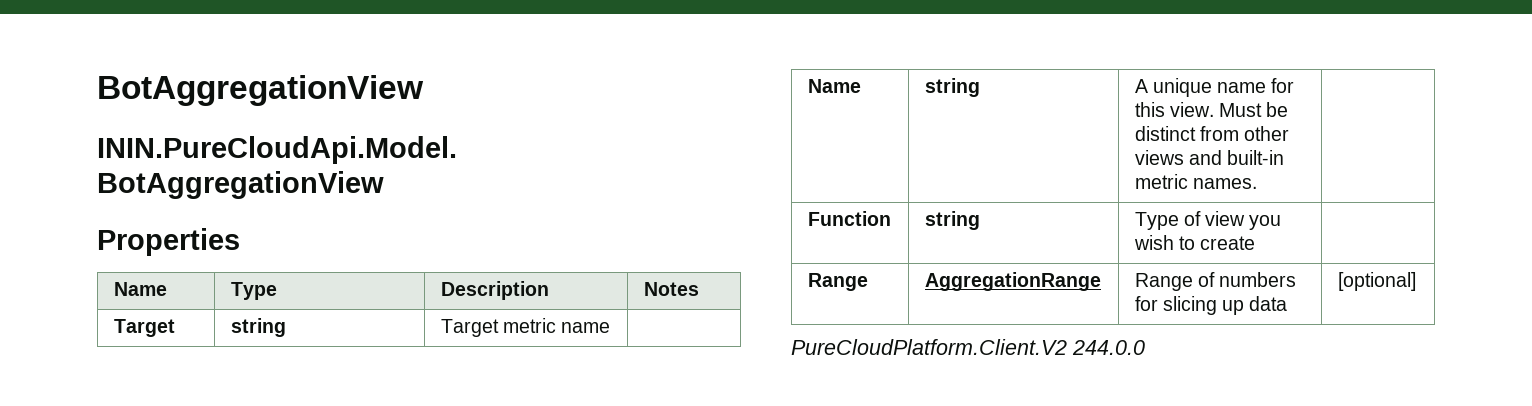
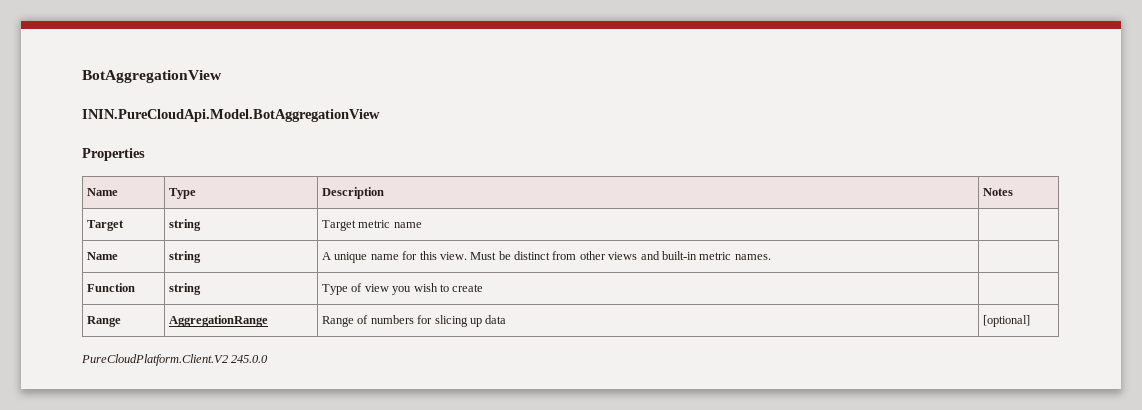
[1072,340,1145,355] 244.0.0 -> [231,355,269,363] 245.0.0

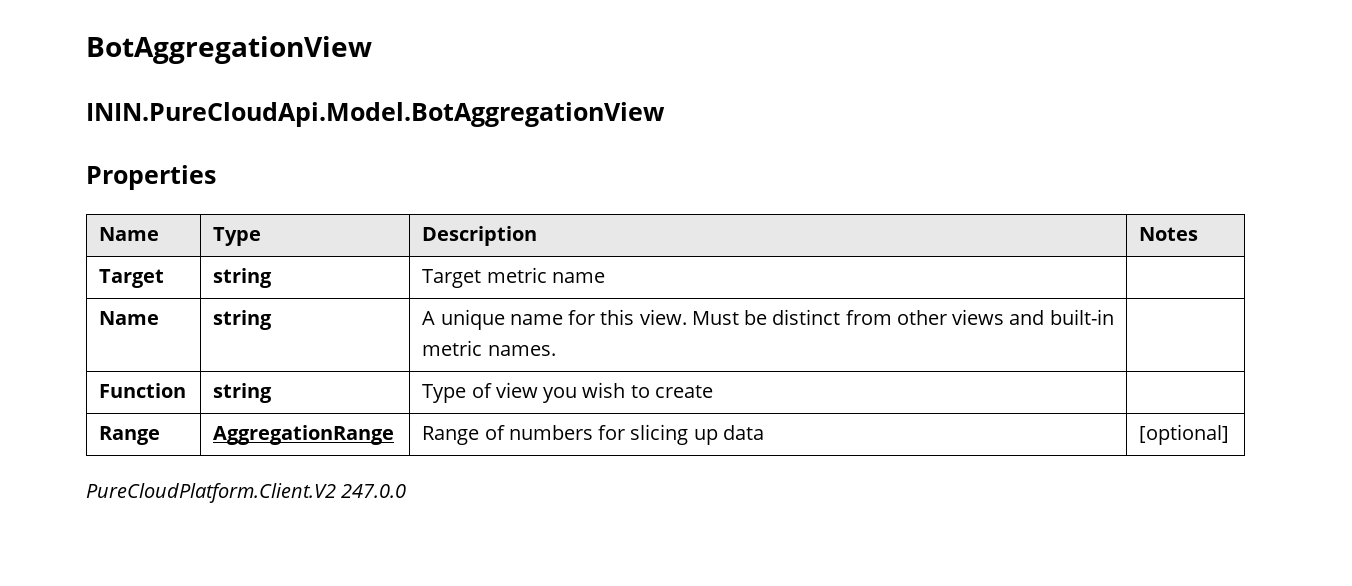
[231,355,269,363] 245.0.0 -> [341,484,407,498] 247.0.0

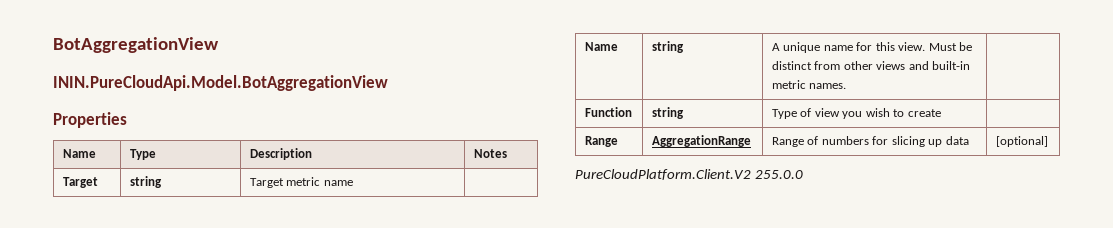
[341,484,407,498] 247.0.0 -> [754,170,803,179] 255.0.0

